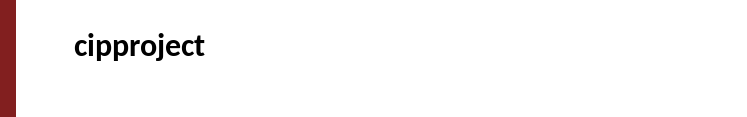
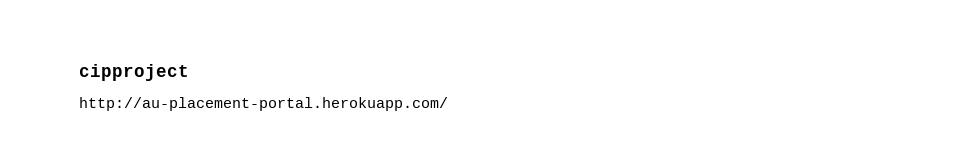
(205, 47) none -> [79,97,448,111] // http://au-placement-portal.herokuapp.com/

